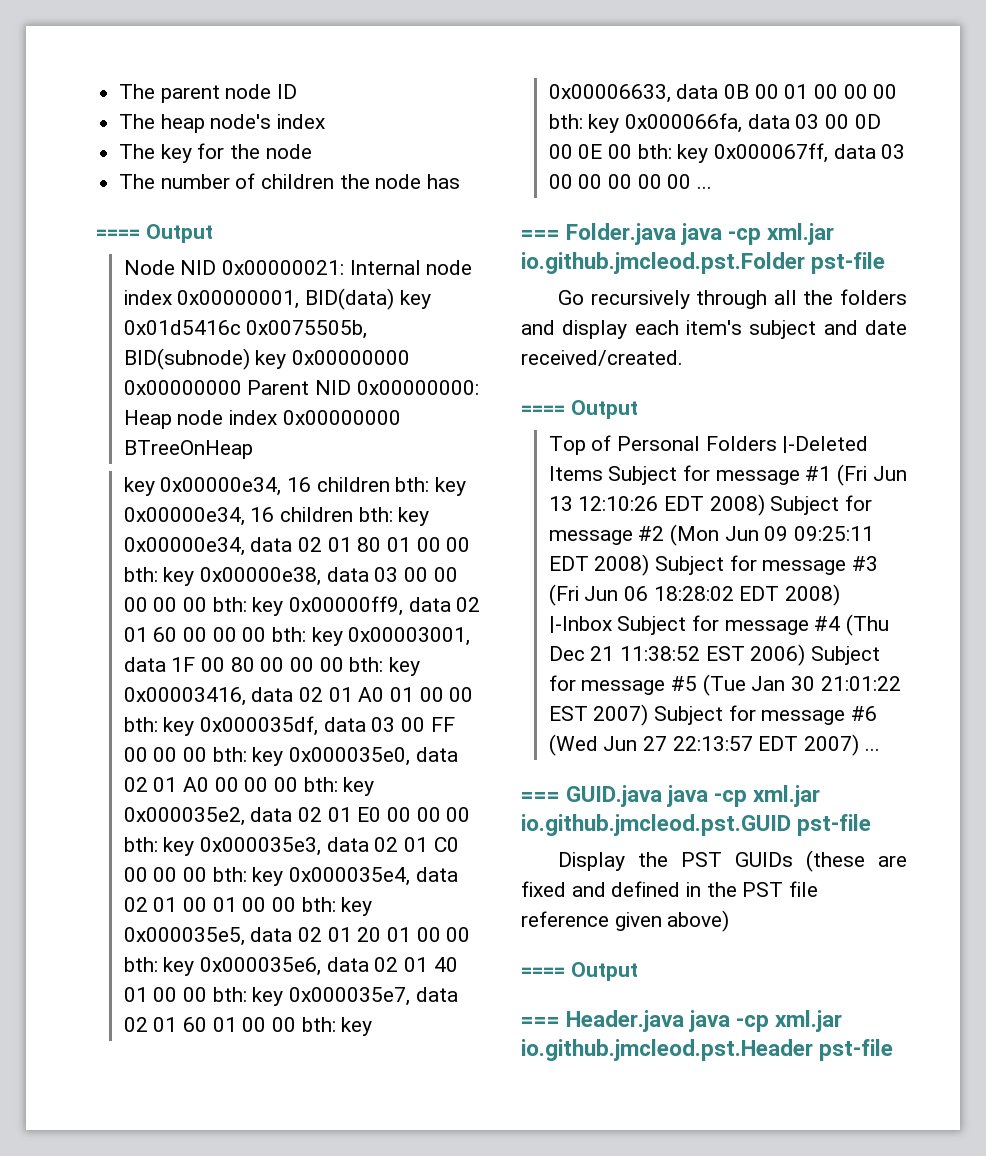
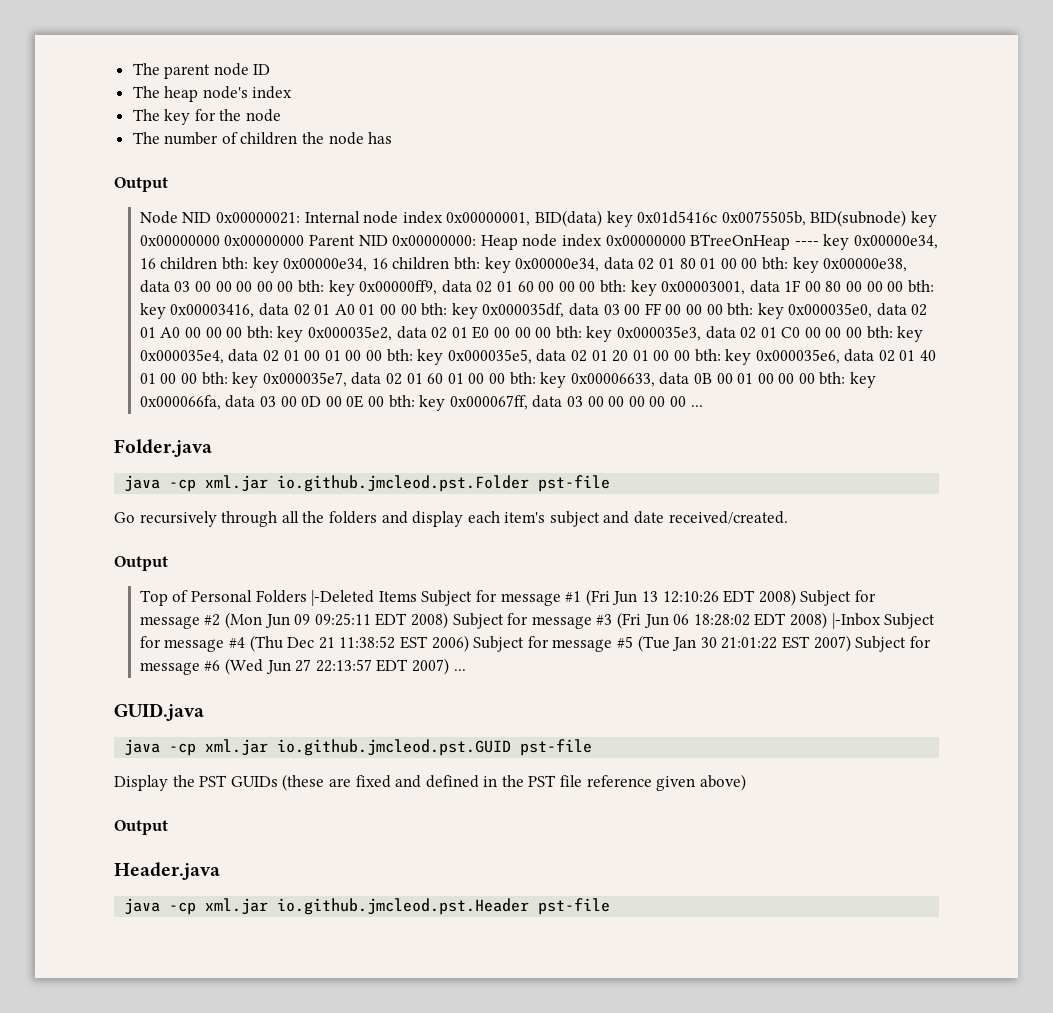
[96,229,140,239] ==== -> (393, 138) none
(253, 449) // -> [794,241,819,246] ----
[521,230,560,240] === -> (703, 406) none
(677, 234) none -> (212, 448) //
[521,405,565,415] ==== -> (788, 517) none
[521,792,560,802] === -> (466, 670) none
(663, 796) none -> (204, 712) //
[521,962,638,981] [521,1017,560,1027] ==== Output // === -> [114,820,168,835] Output //
(685, 1021) none -> (220, 871) //

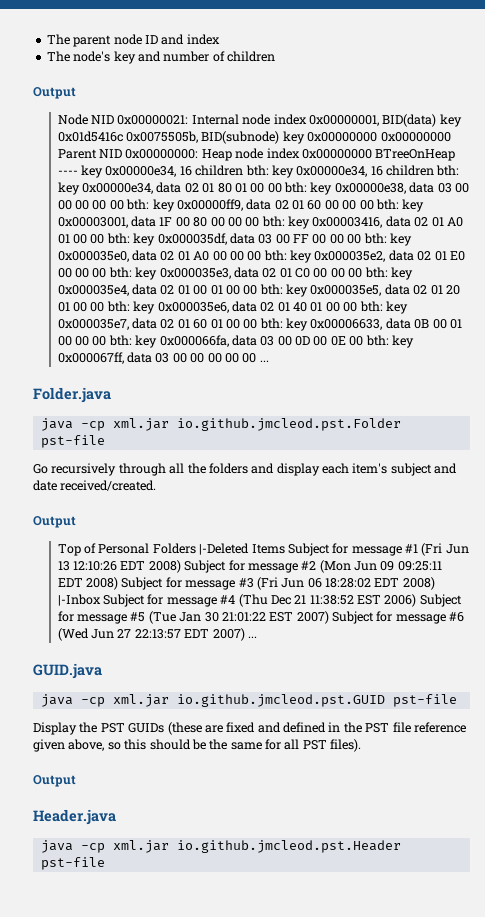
[132,86,248,102] // The heap node's -> [161,34,185,45] and
[164,109,282,125] [132,132,160,144] key for the node // The -> [73,51,161,64] node's key and
[302,132,393,145] the node has -> (275, 56) none
[699,774,746,791] above) -> [68,739,362,752] above, so this should be the same for all PST files).

